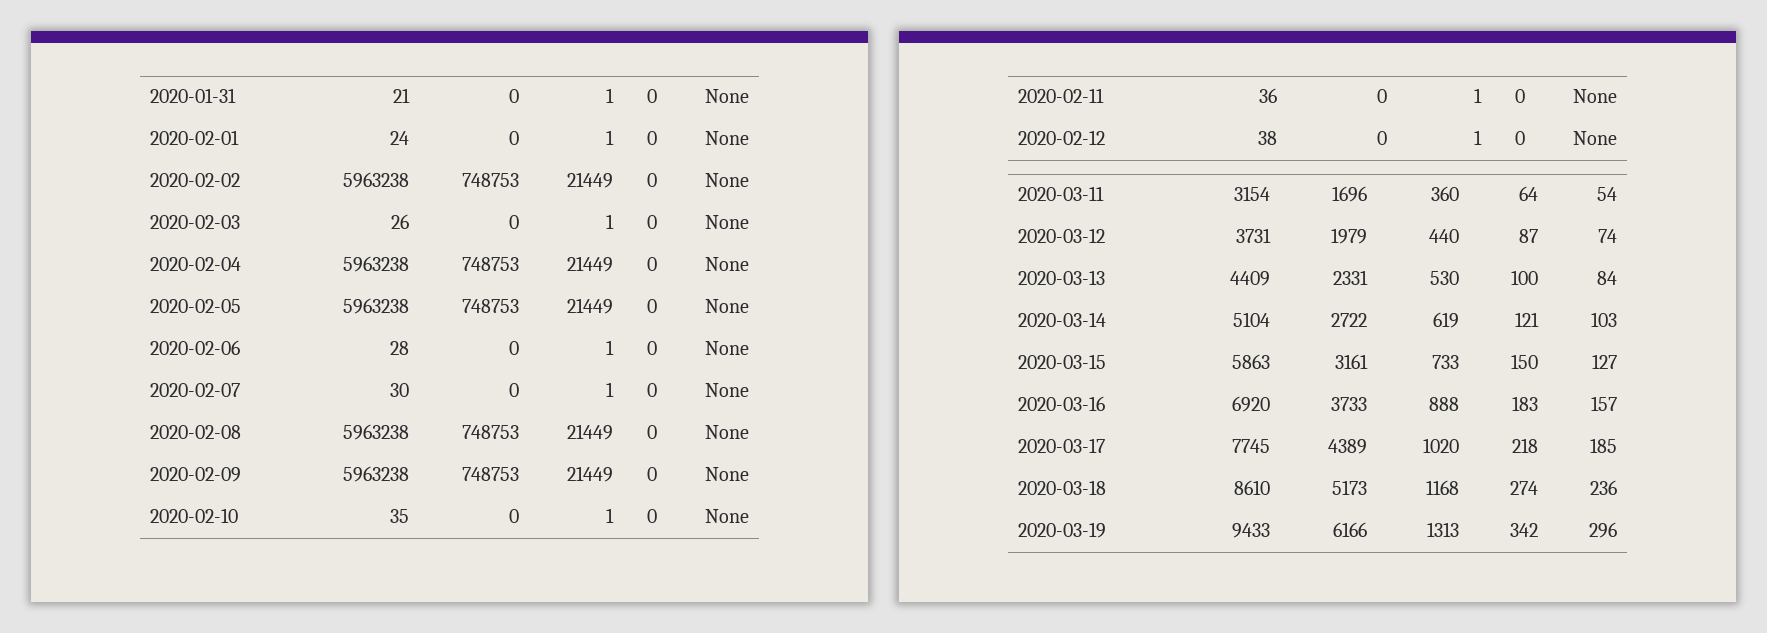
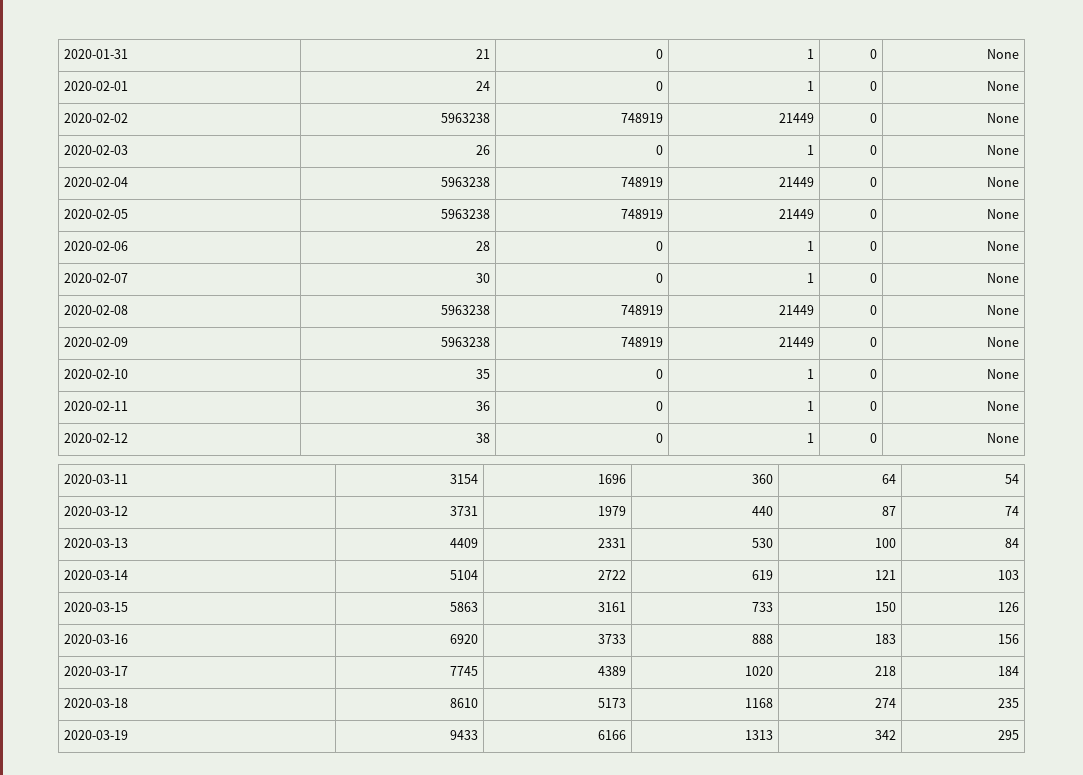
[461,173,519,187] 748753 -> [620,113,663,123] 748919
[461,257,519,271] 748753 -> [620,177,663,187] 748919
[461,299,519,313] 748753 -> [620,209,663,219] 748919
[461,425,519,439] 748753 -> [620,305,663,315] 748919
[461,467,519,481] 748753 -> [620,337,663,347] 748919
[1591,354,1617,369] 127 -> [997,602,1019,612] 126
[1590,396,1617,411] 157 -> [997,634,1019,644] 156
[1589,438,1617,453] 185 -> [997,666,1019,676] 184
[1589,480,1617,495] 236 -> [997,698,1019,708] 235
[1588,522,1617,538] 296 -> [997,730,1019,740] 295

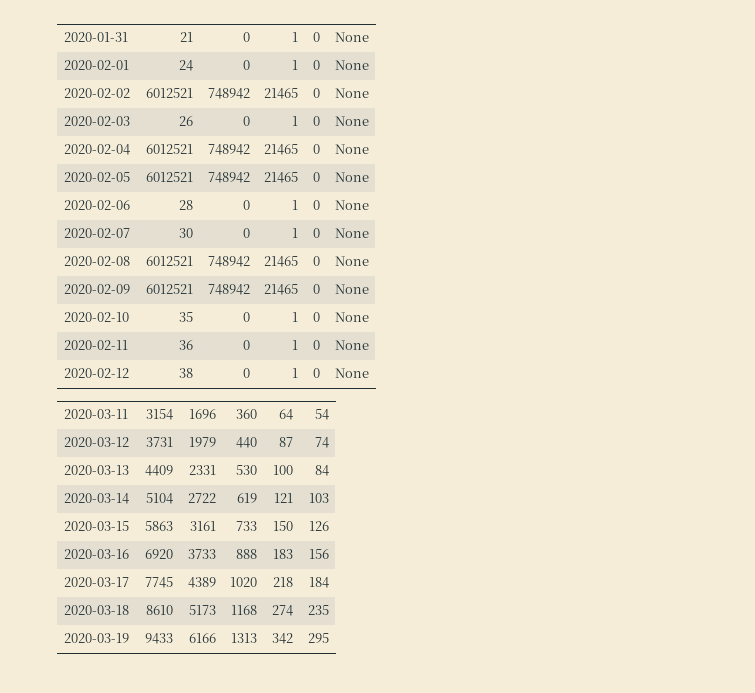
[440,113,490,123] [620,113,663,123] [778,113,814,123] 5963238 | 748919 | 21449 -> [146,88,194,98] [208,88,251,99] [264,88,299,99] 6012521 | 748942 | 21465
[440,177,490,187] [620,177,663,187] [778,177,814,187] 5963238 | 748919 | 21449 -> [146,144,194,154] [208,144,251,155] [264,144,299,155] 6012521 | 748942 | 21465
[440,209,490,219] [620,209,663,219] [778,209,814,219] 5963238 | 748919 | 21449 -> [146,172,194,182] [208,172,251,183] [264,172,299,183] 6012521 | 748942 | 21465
[440,305,490,315] [620,305,663,315] [778,305,814,315] 5963238 | 748919 | 21449 -> [146,256,194,266] [208,256,251,267] [264,256,299,267] 6012521 | 748942 | 21465
[440,337,490,347] [620,337,663,347] [778,337,814,347] 5963238 | 748919 | 21449 -> [146,284,194,294] [208,284,251,295] [264,284,299,295] 6012521 | 748942 | 21465

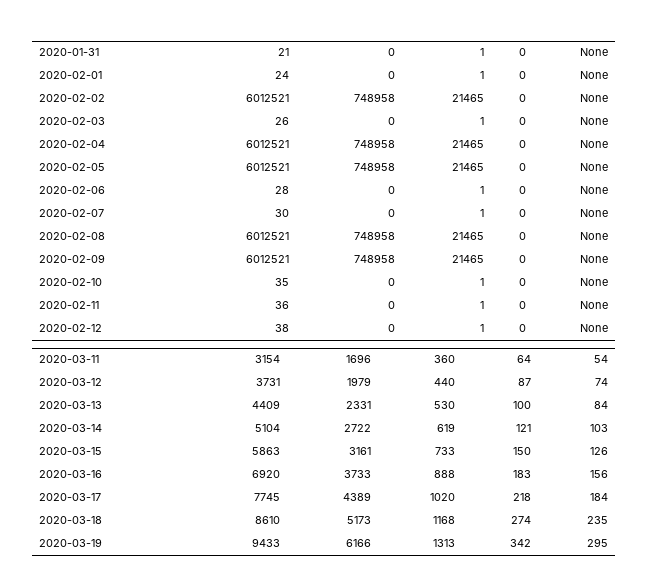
[208,88,251,99] 748942 -> [353,93,395,102] 748958
[208,144,251,155] 748942 -> [353,139,395,148] 748958
[208,172,251,183] 748942 -> [353,162,395,171] 748958
[208,256,251,267] 748942 -> [353,231,395,240] 748958
[208,284,251,295] 748942 -> [353,254,395,263] 748958

